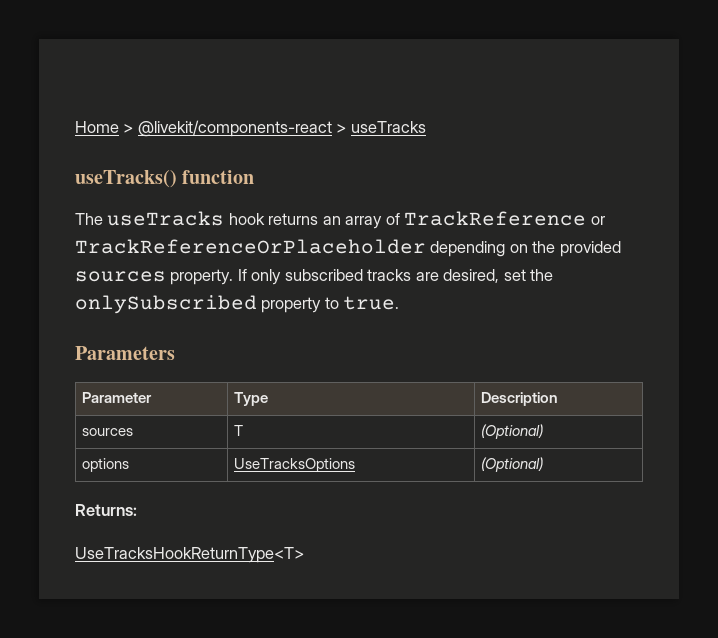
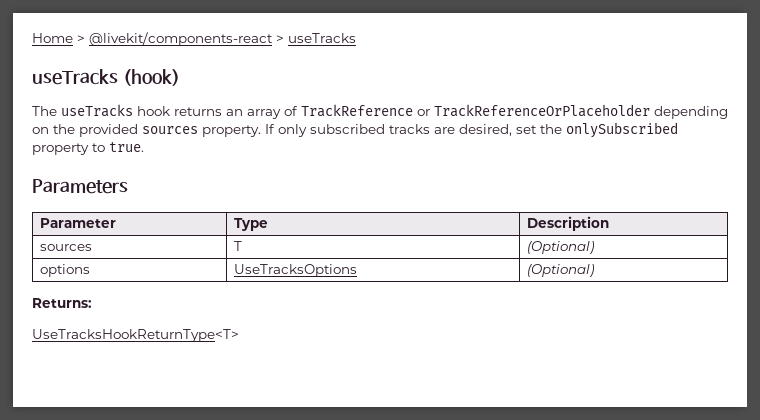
[75,170,255,188] useTracks() function -> [32,69,180,86] useTracks (hook)

